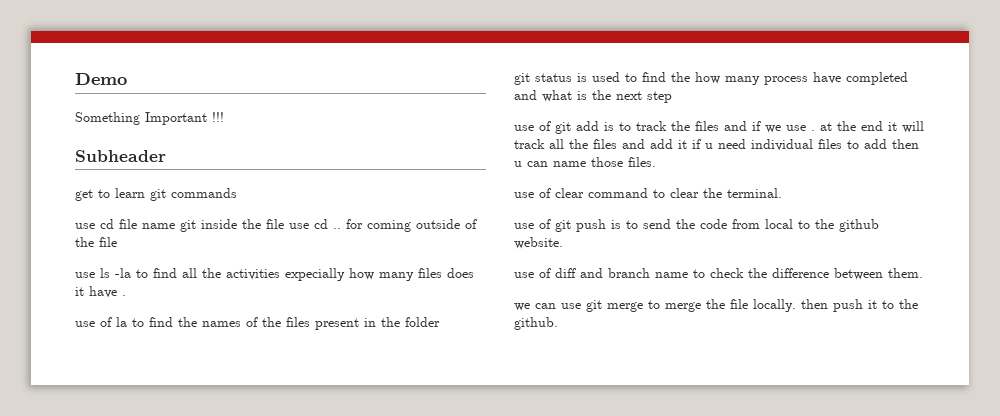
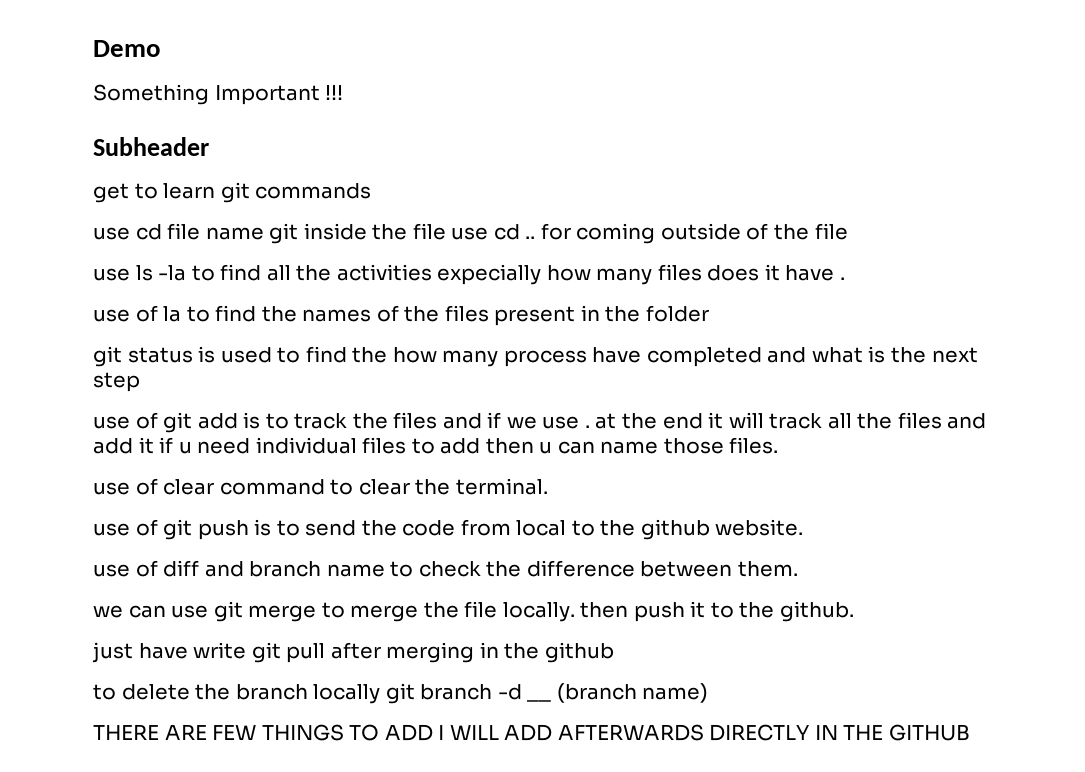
(558, 323) none -> [92,642,614,663] [93,683,709,704] [93,724,970,741] // just have write git pull after merging in the github // to delete the branch locally git branch -d __ (branch name) // THERE ARE FEW THINGS TO ADD I WILL ADD AFTERWARDS DIRECTLY IN THE GITHUB

